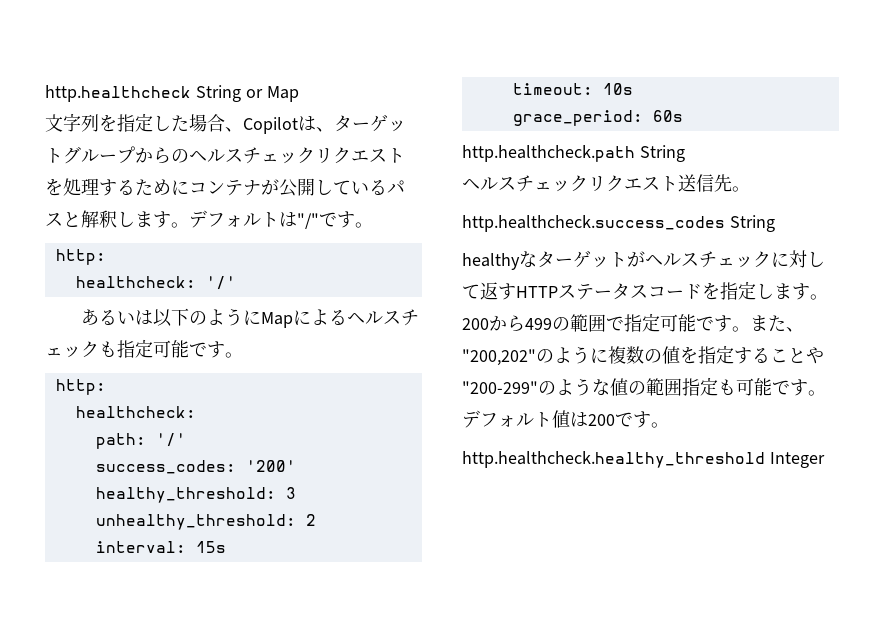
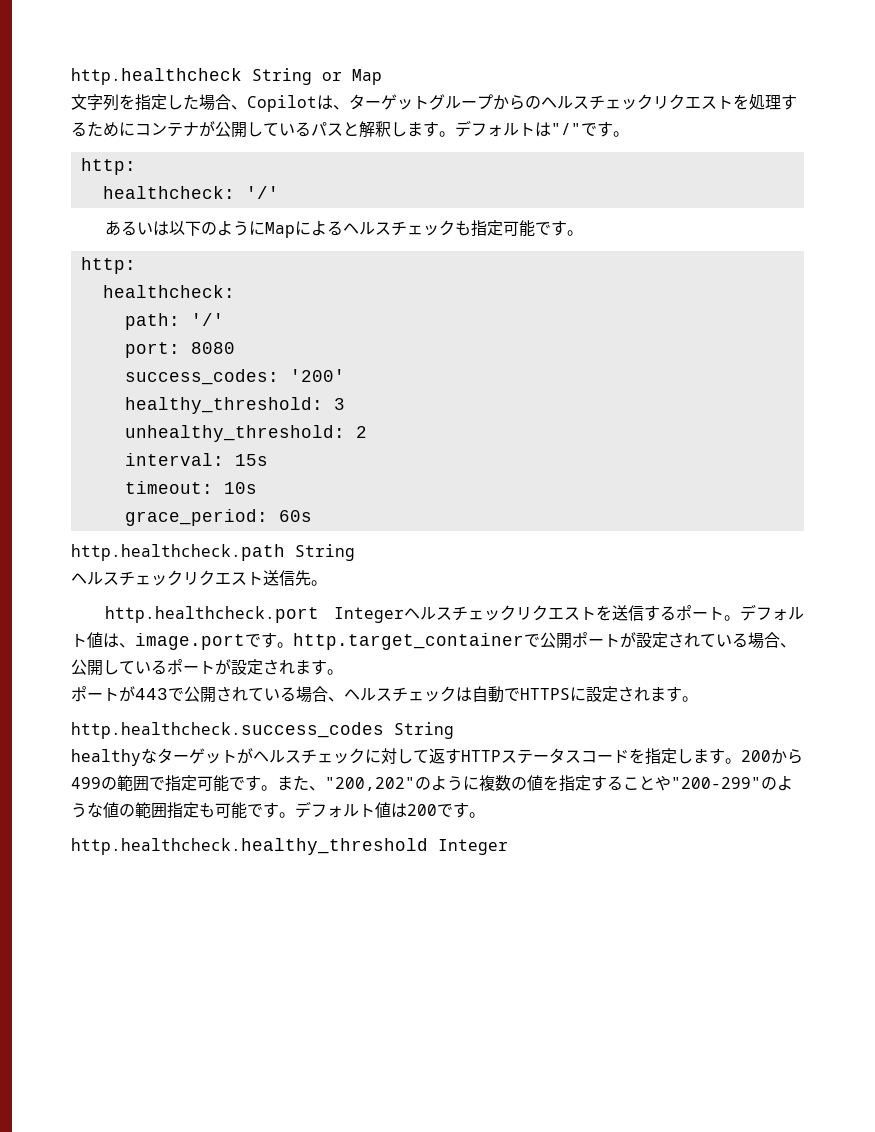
(186, 440) none -> [124,342,235,358] // port: 8080
(750, 189) none -> [104,604,804,623] [71,632,796,650] [71,659,343,676] [71,686,698,703] // http.healthcheck.port Integerヘルスチェックリクエストを送信するポート。デフォルト値は、image.portです。http.target_containerで公開ポートが設定されている場合、公開しているポートが設定されます。 // ポートが443で公開されている場合、ヘルスチェックは自動でHTTPSに設定されます。

